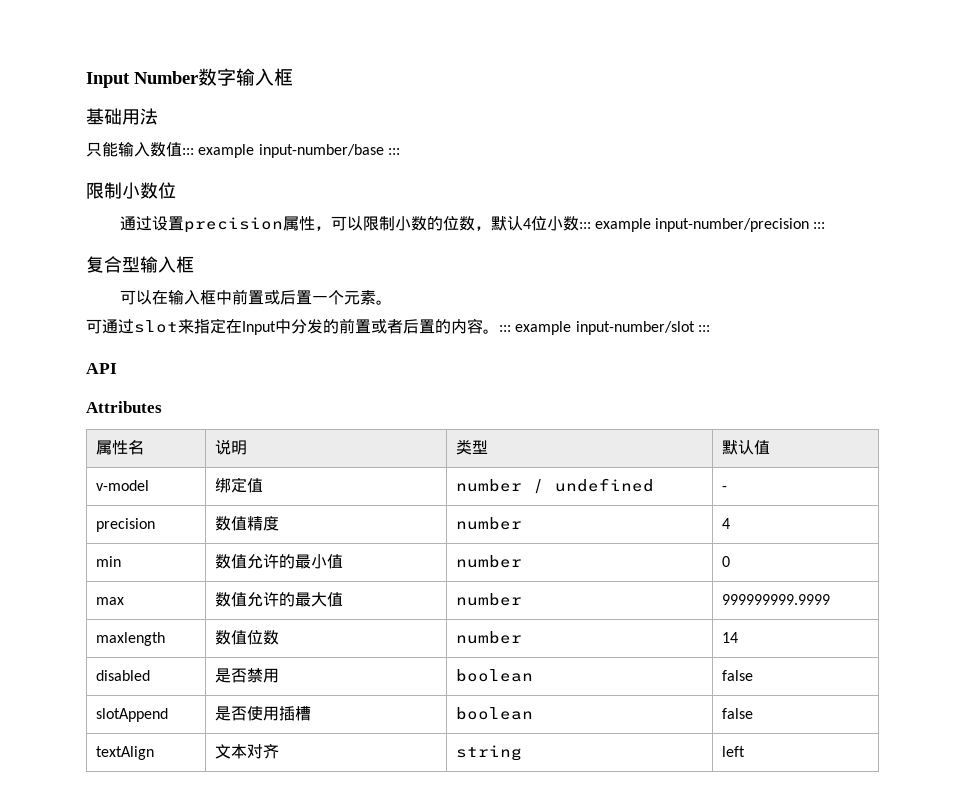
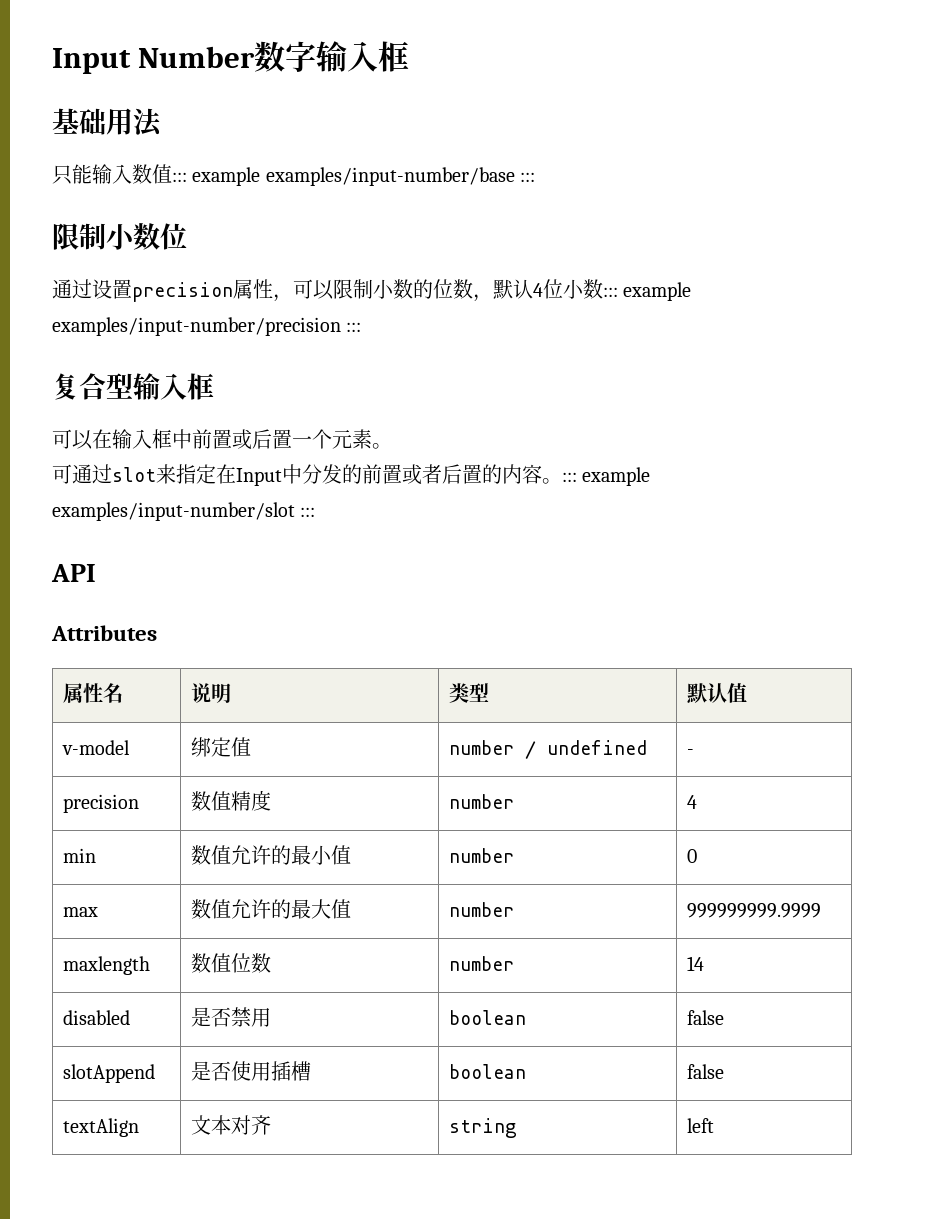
[258,144,384,158] input-number/base -> [265,167,515,186] examples/input-number/base
[655,218,810,232] input-number/precision -> [52,317,341,336] examples/input-number/precision
[575,321,695,335] input-number/slot -> [52,502,295,521] examples/input-number/slot

